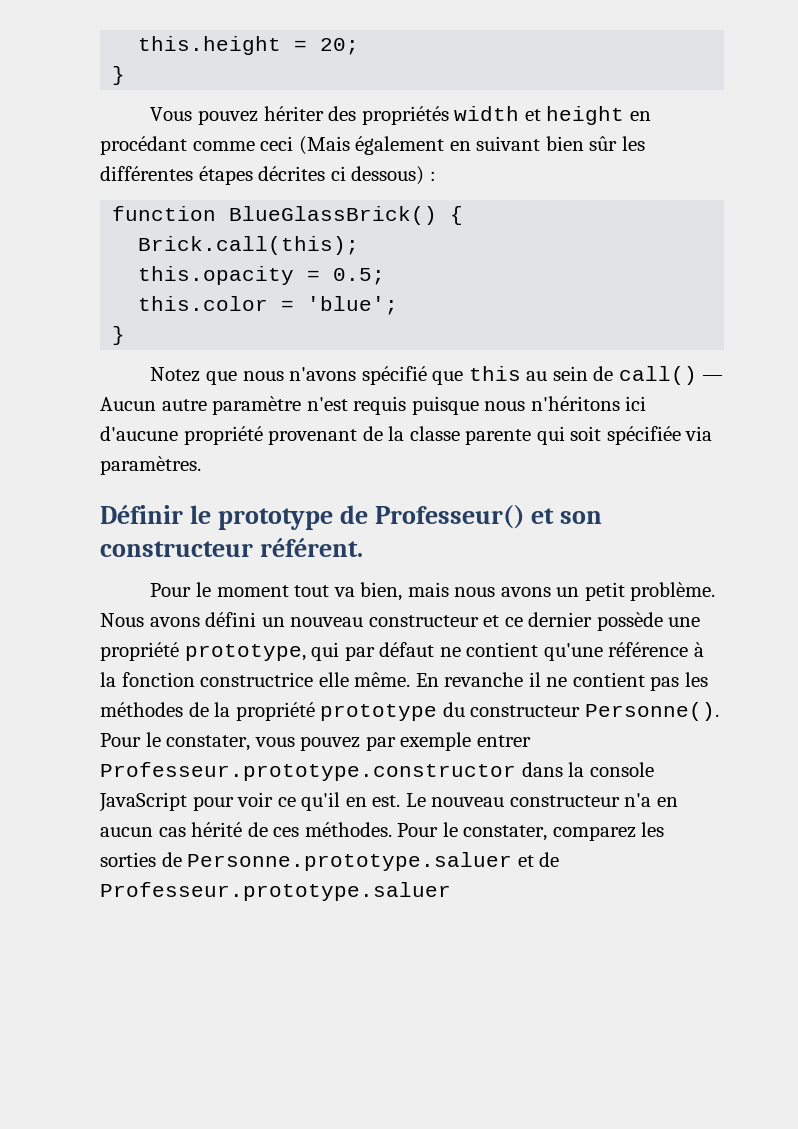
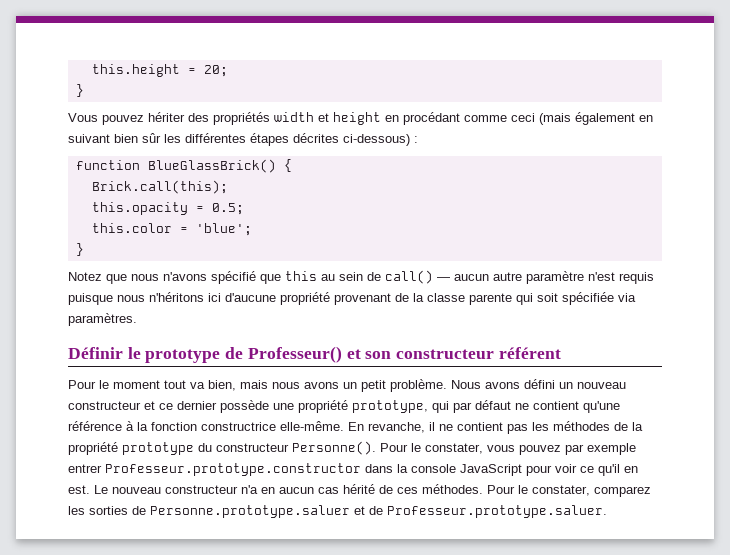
[298,136,350,155] (Mais -> [539,113,571,125] (mais
[330,166,425,185] ci dessous) -> [343,134,410,146] ci-dessous)
[100,397,156,411] Aucun -> [454,274,489,281] aucun
[259,538,363,557] référent. -> [498,347,561,359] référent
[318,672,524,687] elle même. En revanche -> [280,421,425,433] elle-même. En revanche,
[100,882,451,901] Professeur.prototype.saluer -> [387,505,607,518] Professeur.prototype.saluer.

